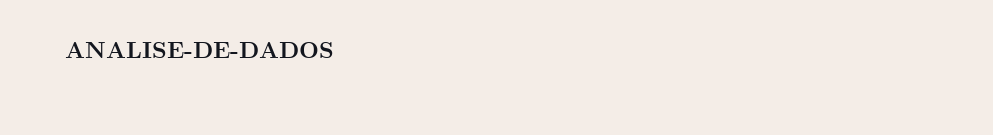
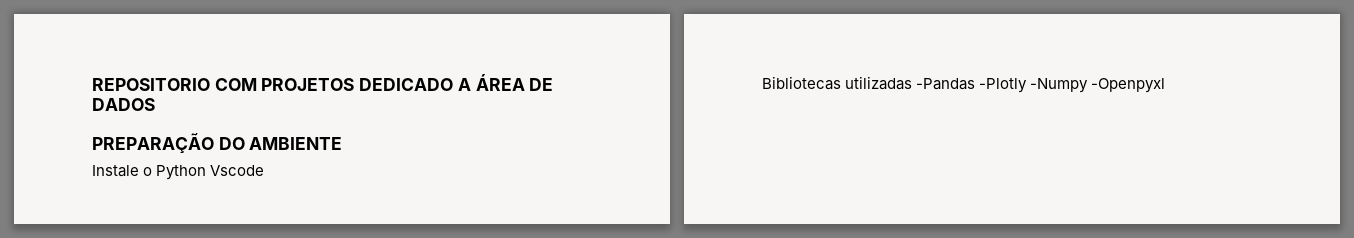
[65,42,334,58] ANALISE-DE-DADOS -> [92,74,554,91] [92,98,155,111] [92,133,343,154] [92,165,265,180] [762,76,1166,93] REPOSITORIO COM PROJETOS DEDICADO A ÁREA DE DADOS // PREPARAÇÃO DO AMBIENTE // Instale o Python Vscode // Bibliotecas utilizadas -Pandas -Plotly -Numpy -Openpyxl

